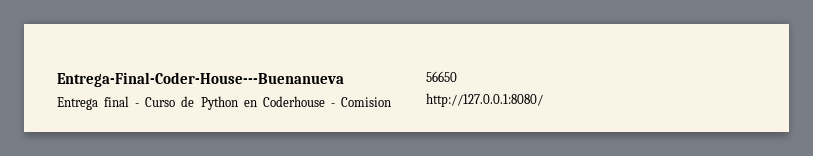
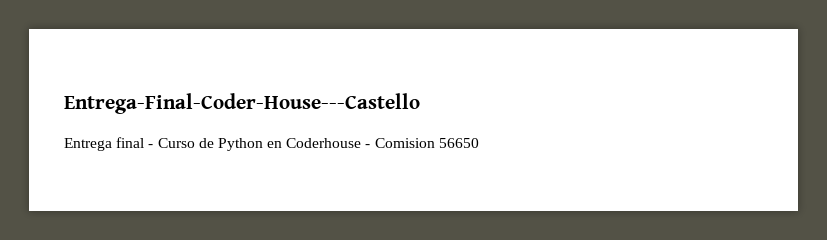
[57,72,344,87] Entrega-Final-Coder-House---Buenanueva -> [64,93,420,114] Entrega-Final-Coder-House---Castello
[426,93,543,107] // http://127.0.0.1:8080/ -> (479, 143) none

